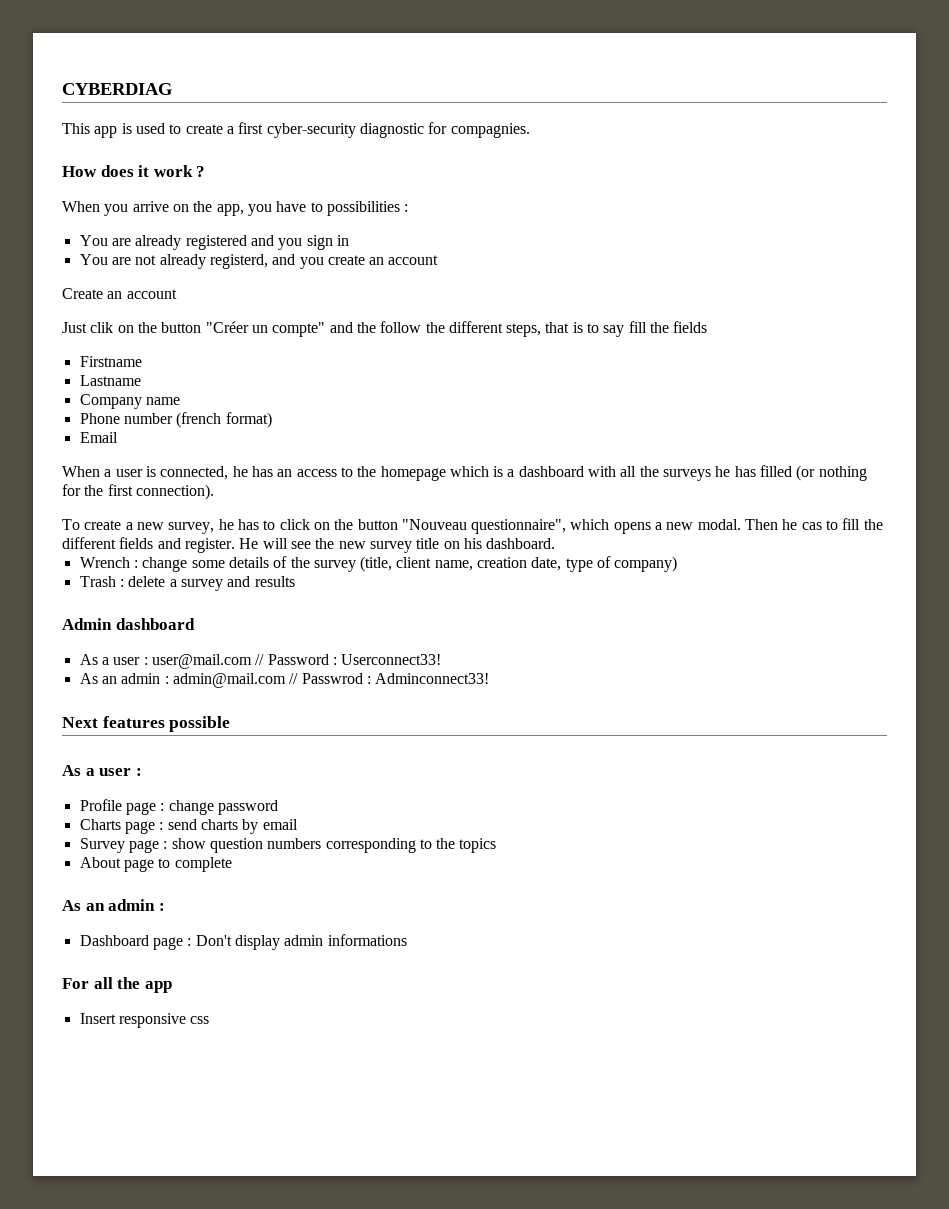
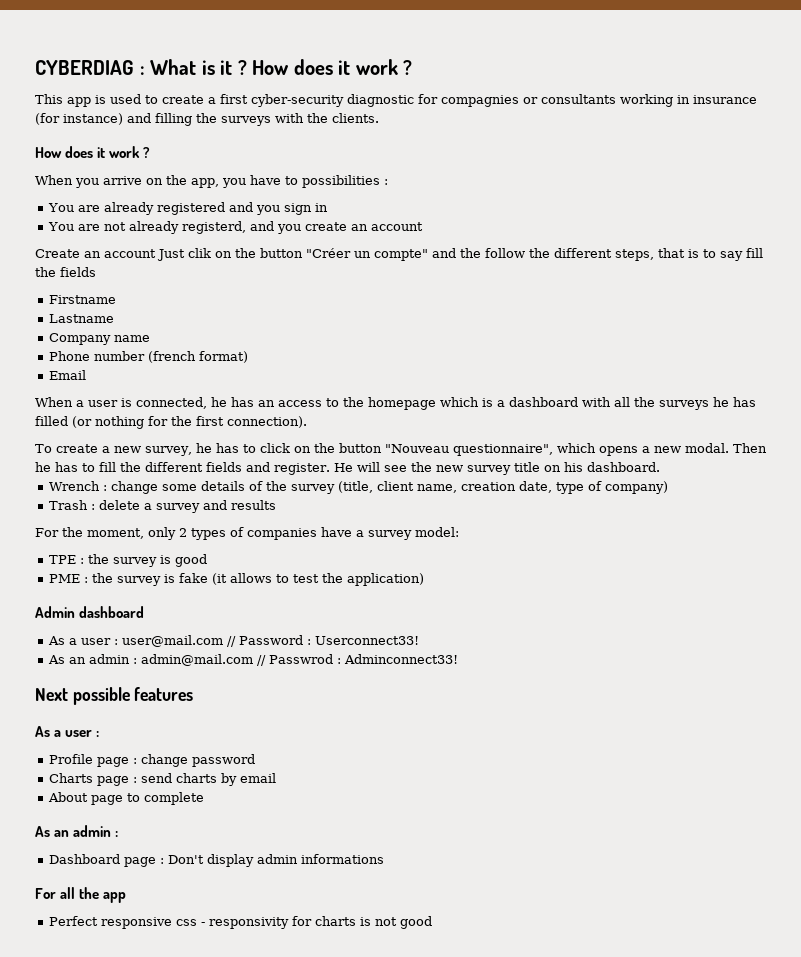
(172, 89) none -> [139,59,413,75] : What is it ? How does it work ?
[450,123,530,138] compagnies. -> [441,94,757,107] [35,113,379,126] compagnies or consultants working in insurance (for instance) and filling the surveys with the clients.
(177, 294) // -> (156, 253) none
[801,522,822,530] cas -> [55,462,78,472] has
(295, 581) none -> [35,527,459,540] [49,554,208,567] [49,573,425,586] // For the moment, only 2 types of companies have a survey model: // TPE : the survey is good // PME : the survey is fake (it allows to test the application)
(98, 722) none -> [72,687,130,705] possible
[169,716,231,732] possible -> (194, 694) none
[79,838,497,853] // Survey page : show question numbers corresponding to the topics -> (277, 778) none
[79,1013,116,1024] Insert -> [49,916,99,926] Perfect
(210, 1020) none -> [201,916,433,929] - responsivity for charts is not good

